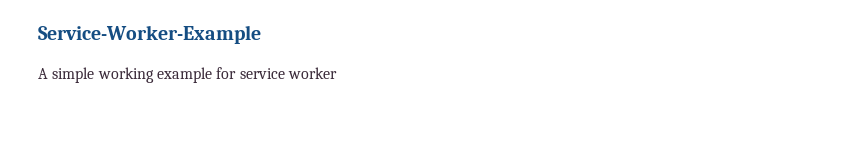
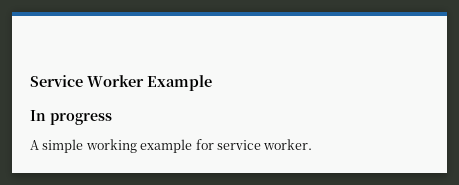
[38,25,261,44] Service-Worker-Example -> [30,75,212,91] [30,110,112,125] Service Worker Example // In progress
[287,67,337,79] worker -> [263,139,313,150] worker.

